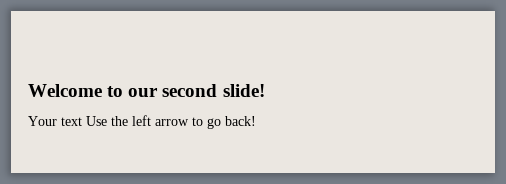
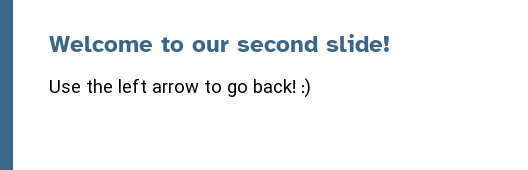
[28,116,82,126] Your text -> (390, 43) none
(256, 121) none -> [301,78,311,98] :)

